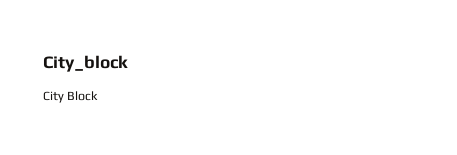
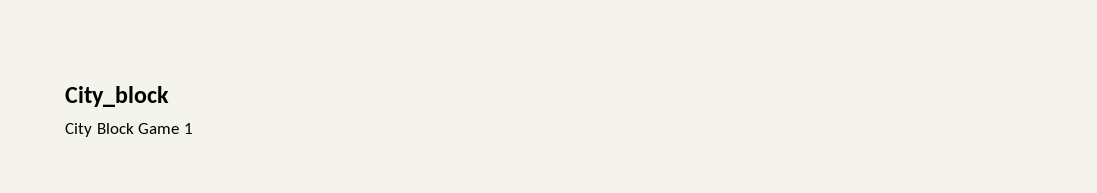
(99, 96) none -> [138,123,193,134] Game 1

